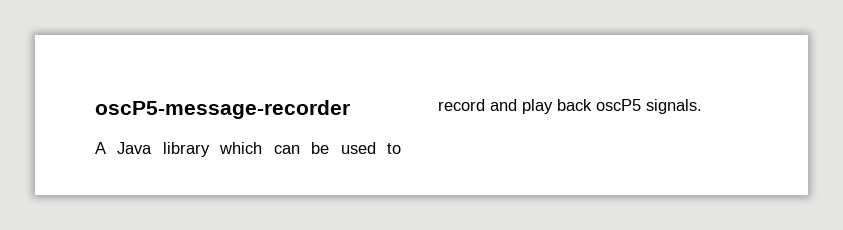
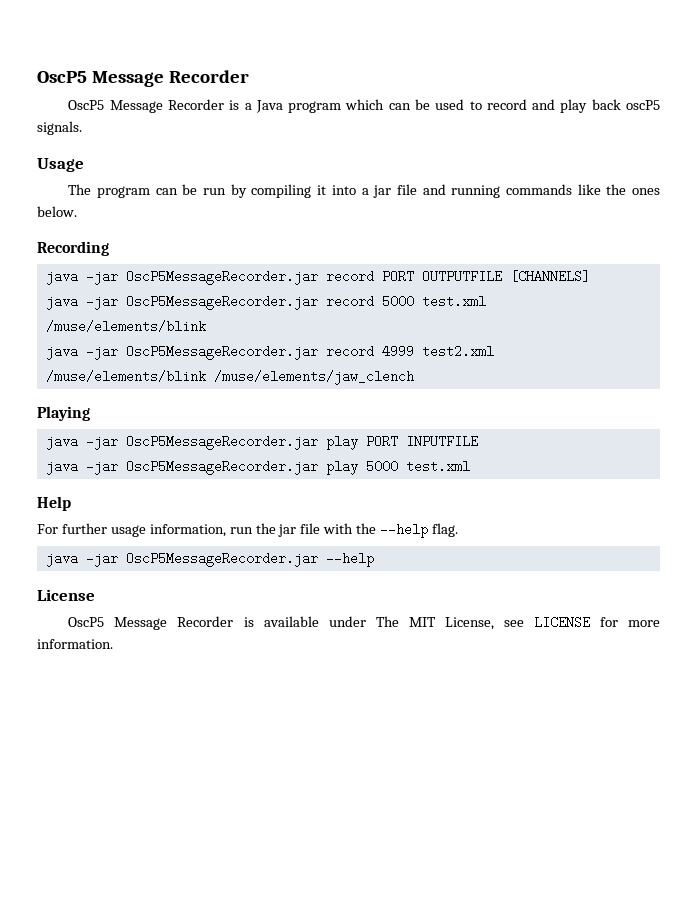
[95,100,350,119] [95,142,210,157] oscP5-message-recorder // A Java library -> [37,70,249,87] [68,99,342,113] OscP5 Message Recorder // OscP5 Message Recorder is a Java program
(702, 106) none -> [37,158,84,172] [68,184,661,198] [37,206,77,217] [37,241,109,256] [45,270,590,285] [45,295,486,310] [45,320,206,333] [45,345,494,360] [45,370,414,385] [37,406,90,421] [45,435,478,450] [45,460,470,475] [37,496,71,511] [37,523,459,538] [45,552,374,567] [37,589,95,601] [68,616,661,630] [37,639,113,649] // Usage // The program can be run by compiling it into a jar file and running commands like the ones below. // Recording // java -jar OscP5MessageRecorder.jar record PORT OUTPUTFILE [CHANNELS] // java -jar OscP5MessageRecorder.jar record 5000 test.xml /muse/elements/blink // java -jar OscP5MessageRecorder.jar record 4999 test2.xml /muse/elements/blink /muse/elements/jaw_clench // Playing // java -jar OscP5MessageRecorder.jar play PORT INPUTFILE // java -jar OscP5MessageRecorder.jar play 5000 test.xml // Help // For further usage information, run the jar file with the --help flag. // java -jar OscP5MessageRecorder.jar --help // License // OscP5 Message Recorder is available under The MIT License, see LICENSE for more information.

